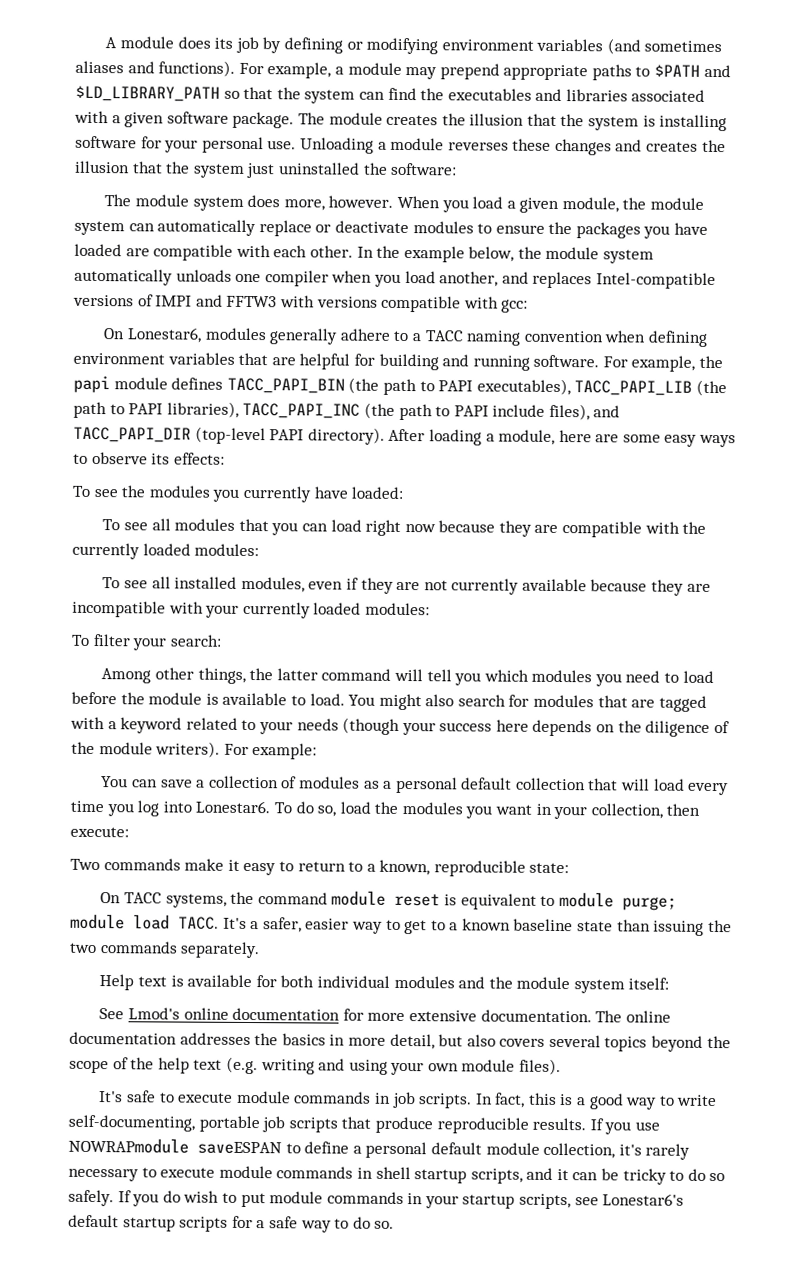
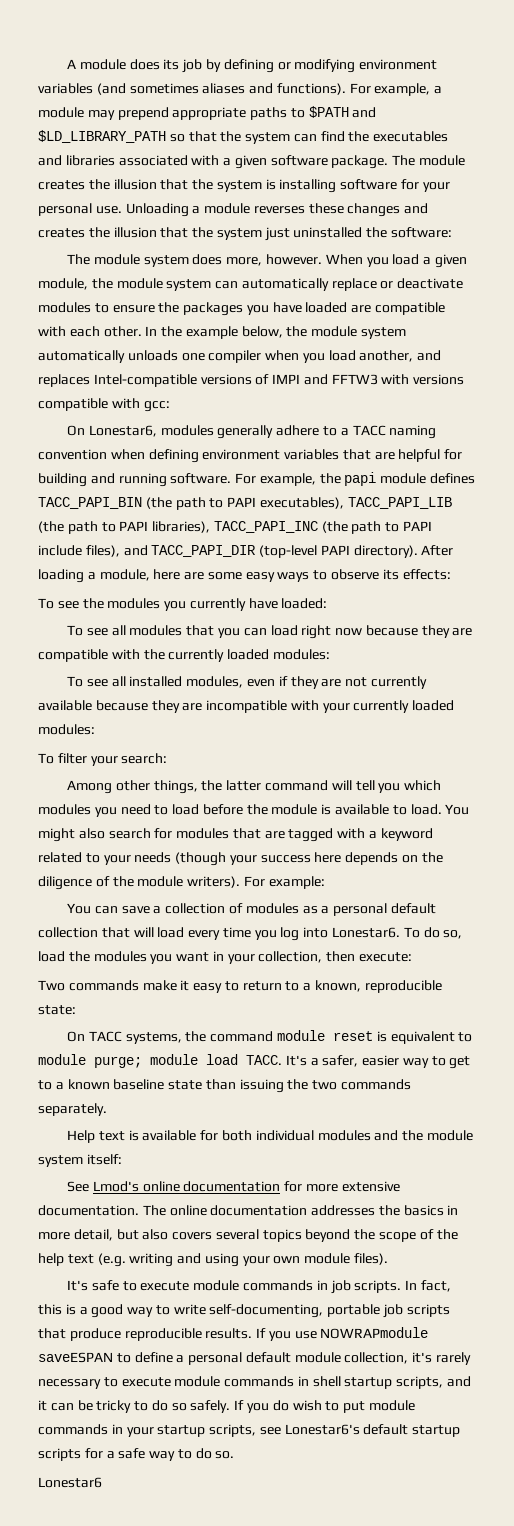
(395, 1224) none -> [38,1477,102,1488] // Lonestar6

